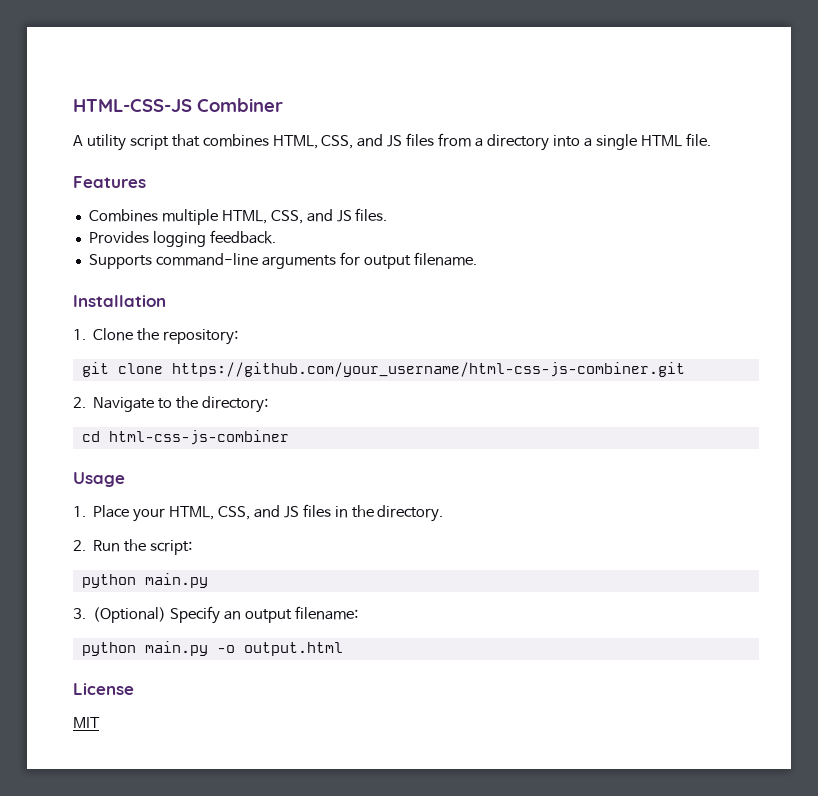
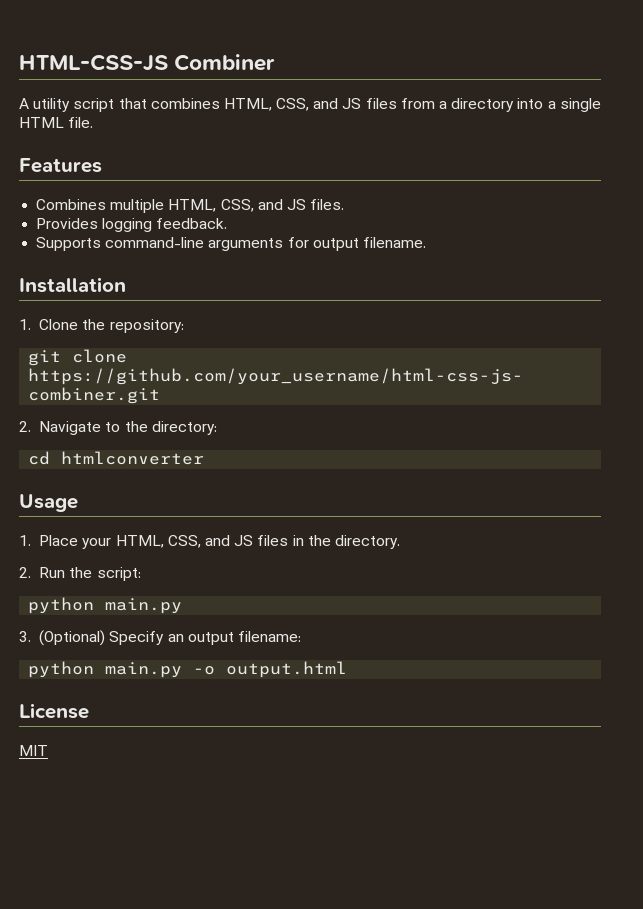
[108,430,289,445] html-css-js-combiner -> [61,451,205,465] htmlconverter

